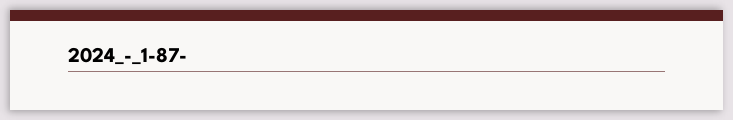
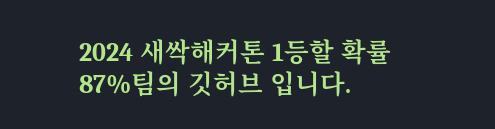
[68,47,187,65] 2024_-_1-87- -> [79,39,391,65] [79,71,351,97] 2024 새싹해커톤 1등할 확률 87%팀의 깃허브 입니다.

